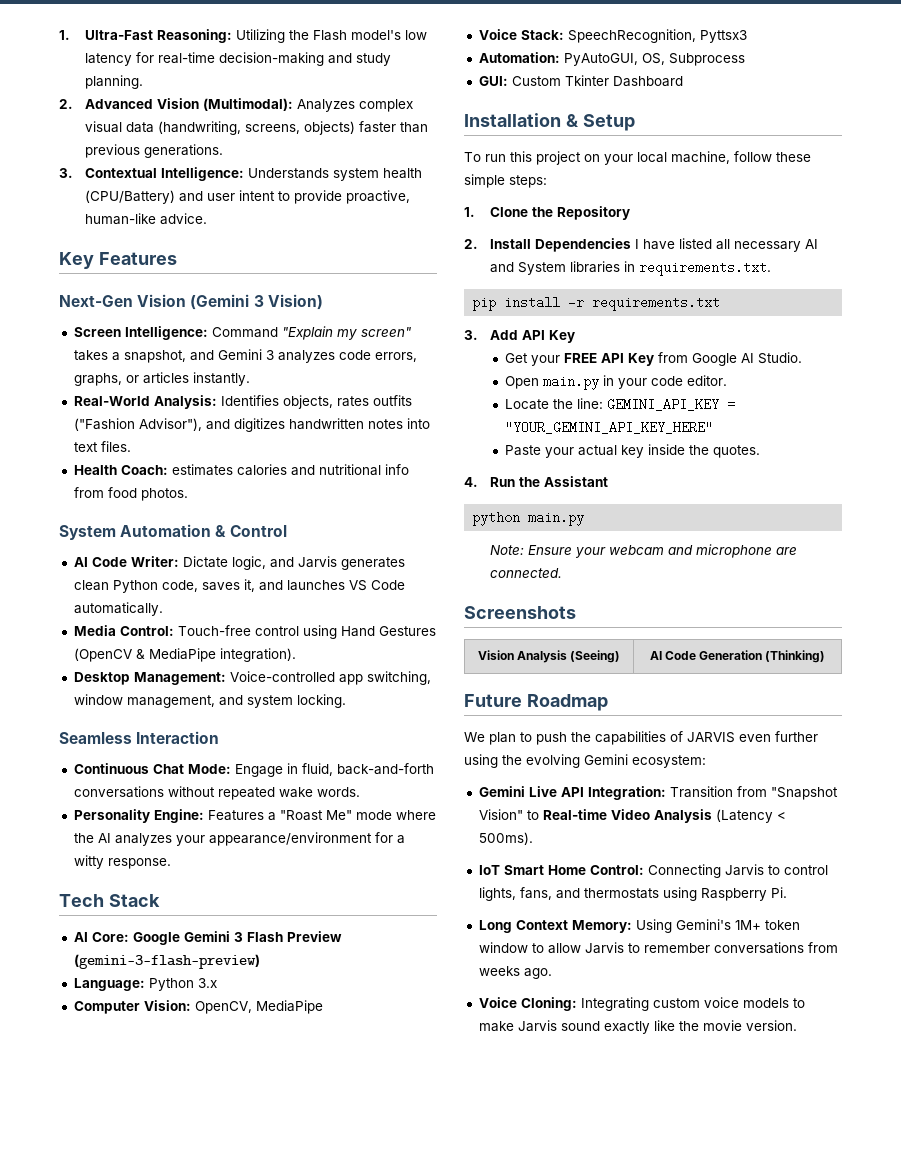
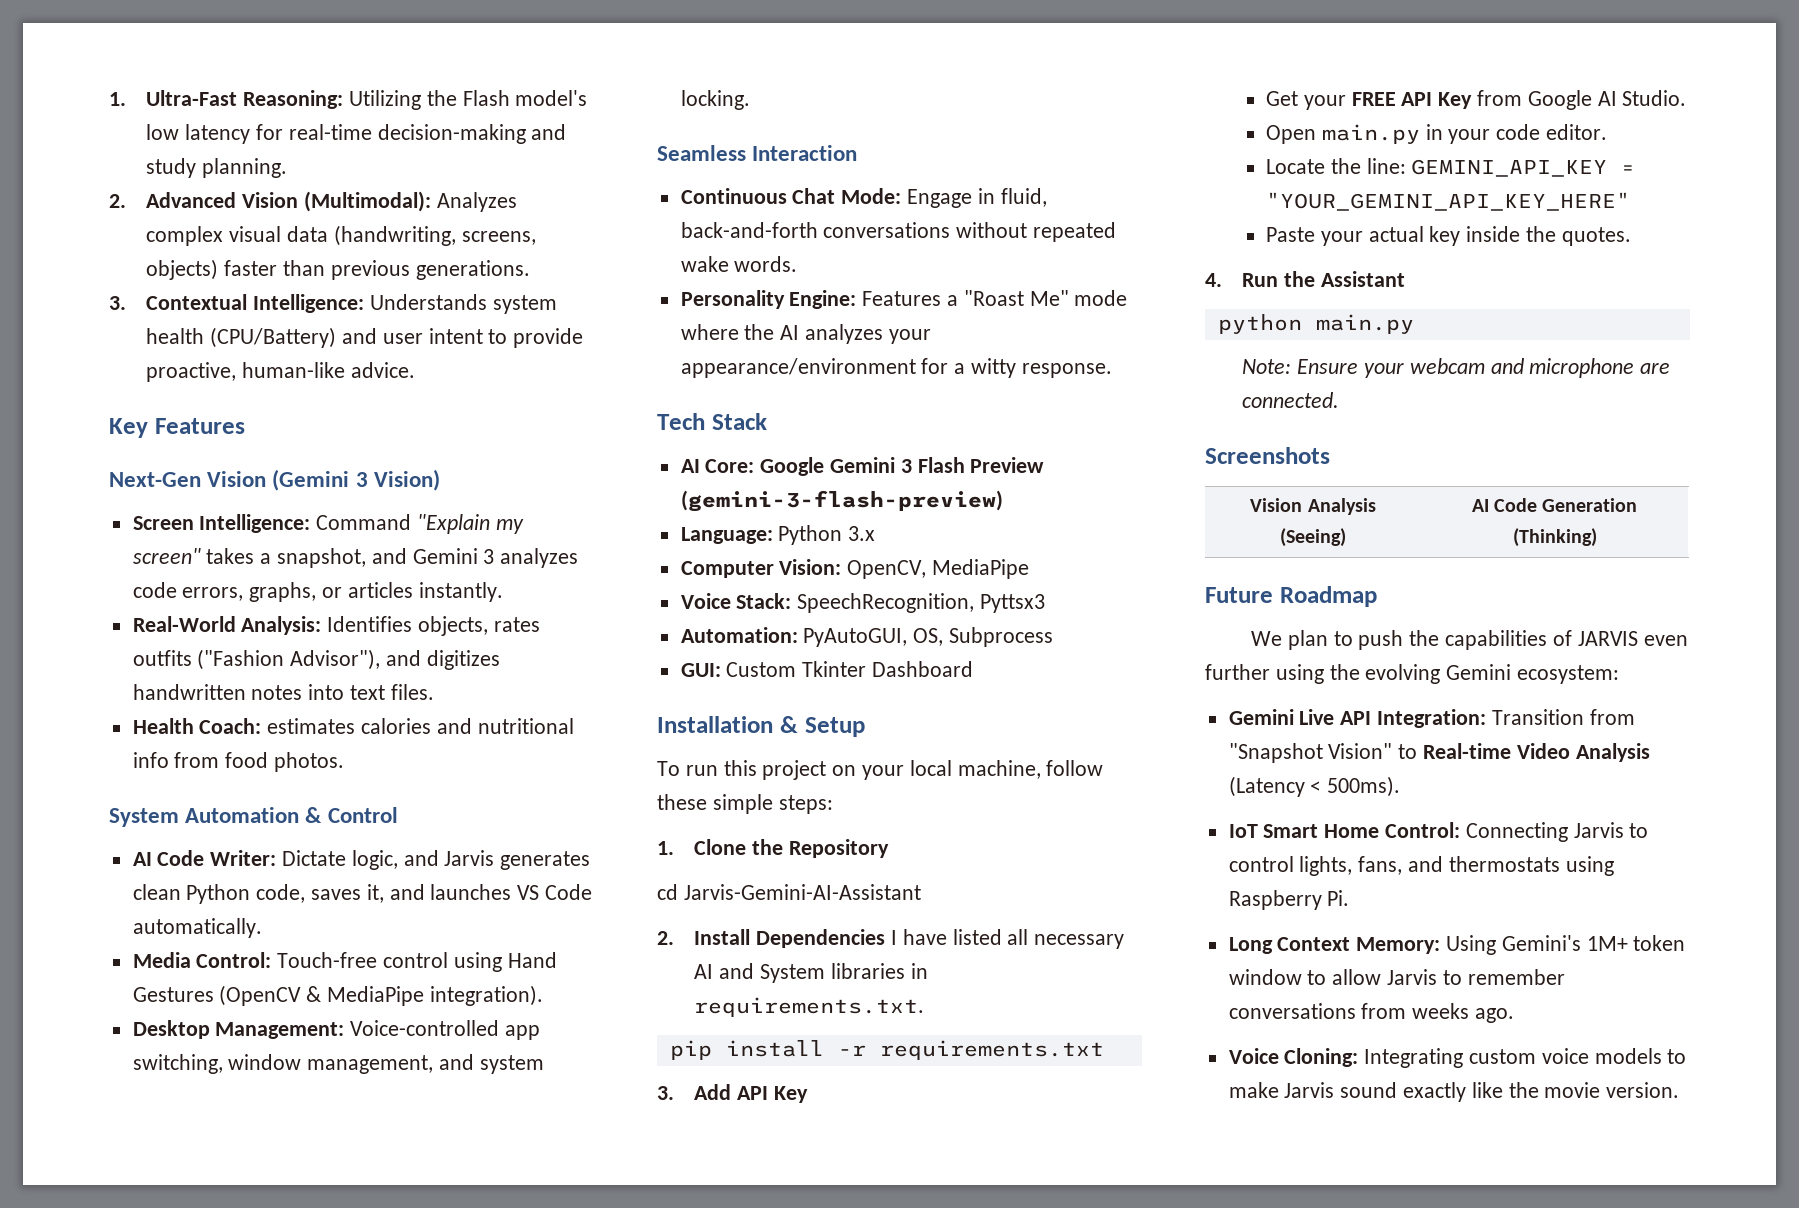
(630, 213) none -> [657,884,921,900] // cd Jarvis-Gemini-AI-Assistant

